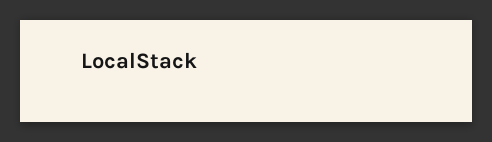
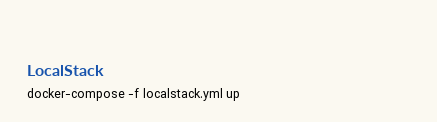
(197, 60) none -> [27,88,241,101] // docker-compose -f localstack.yml up

